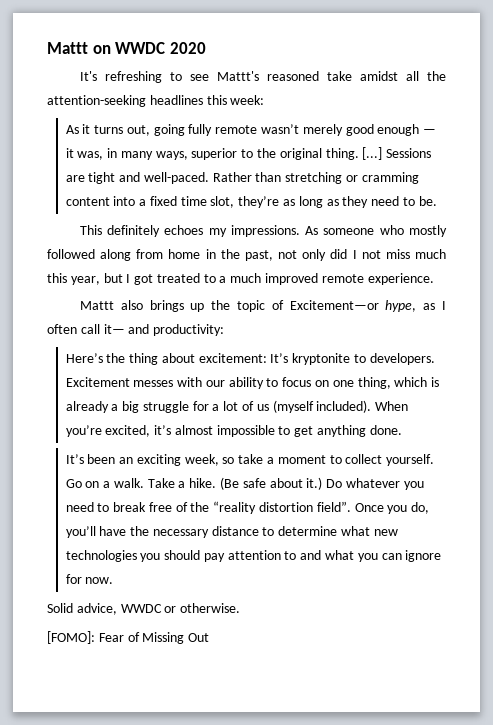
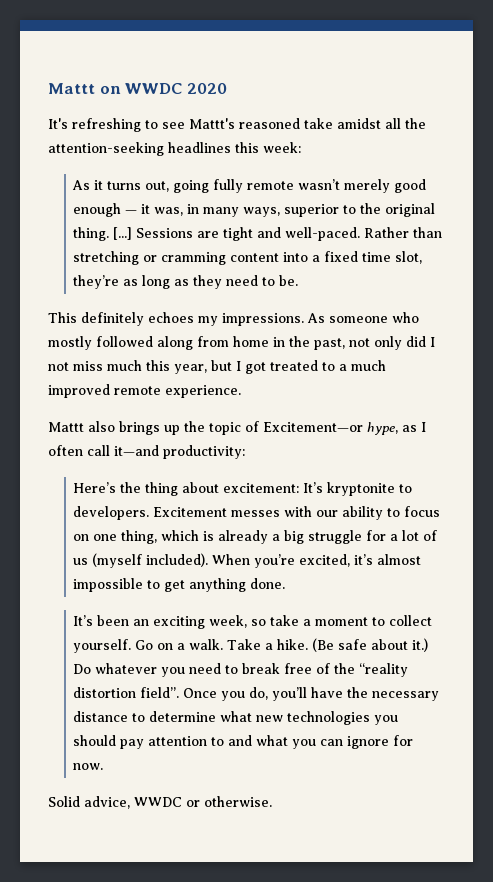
[103,324,150,334] it— and -> [114,445,159,456] it—and
[47,631,210,644] // [FOMO]: Fear of Missing Out -> (272, 801) none

